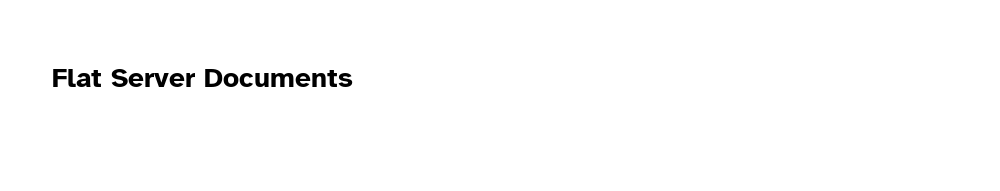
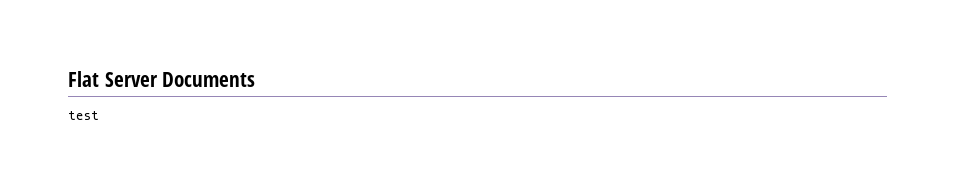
(353, 78) none -> [68,111,99,120] // test

